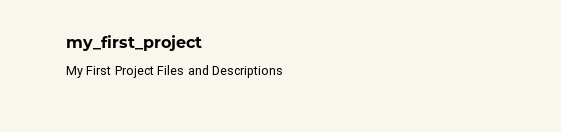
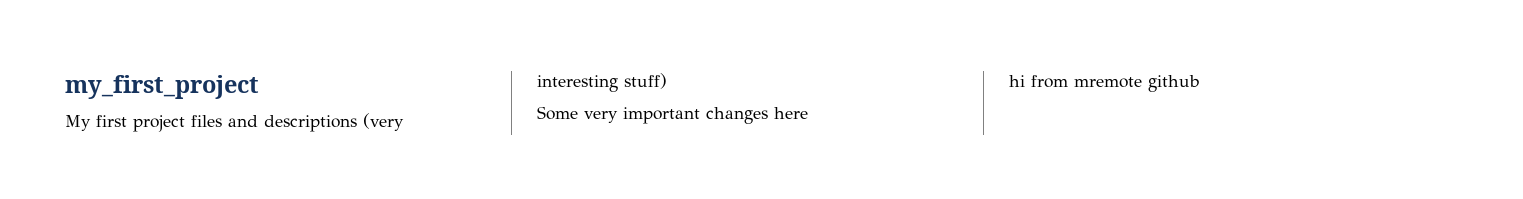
[86,65,283,78] First Project Files and Descriptions -> [96,113,404,132] [537,73,667,92] [537,106,808,124] [1009,75,1200,92] first project files and descriptions (very interesting stuff) // Some very important changes here // hi from mremote github

